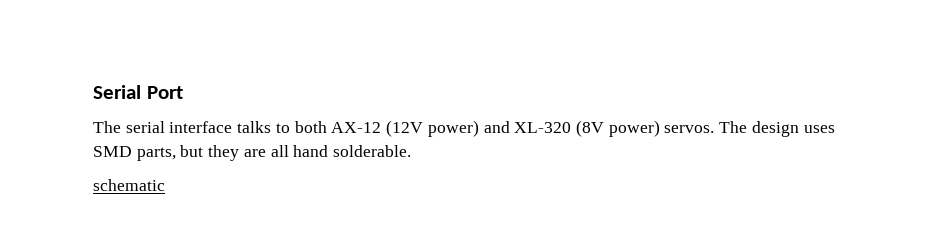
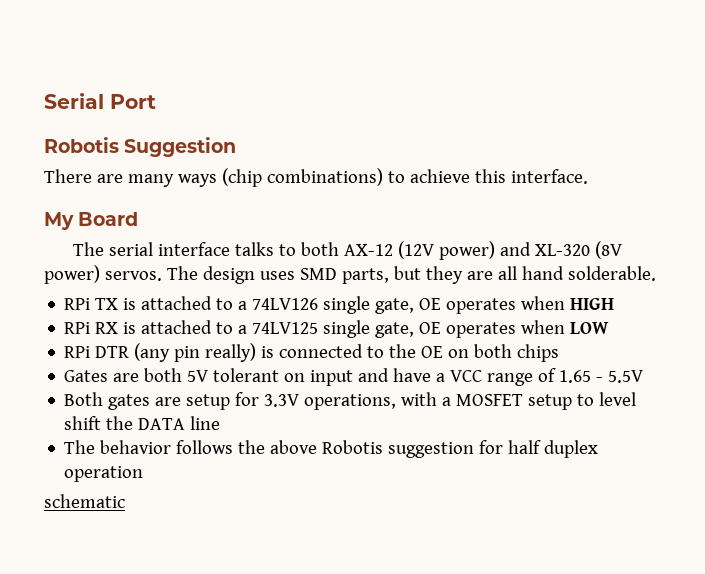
(183, 92) none -> [44,137,237,157] [44,168,588,187] [44,212,139,230] // Robotis Suggestion // There are many ways (chip combinations) to achieve this interface. // My Board
(412, 151) none -> [64,296,615,314] [64,320,610,338] [64,343,560,362] [64,368,645,386] [64,392,637,410] [64,416,221,430] [64,440,599,458] [64,466,144,482] // RPi TX is attached to a 74LV126 single gate, OE operates when HIGH // RPi RX is attached to a 74LV125 single gate, OE operates when LOW // RPi DTR (any pin really) is connected to the OE on both chips // Gates are both 5V tolerant on input and have a VCC range of 1.65 - 5.5V // Both gates are setup for 3.3V operations, with a MOSFET setup to level shift the DATA line // The behavior follows the above Robotis suggestion for half duplex operation

